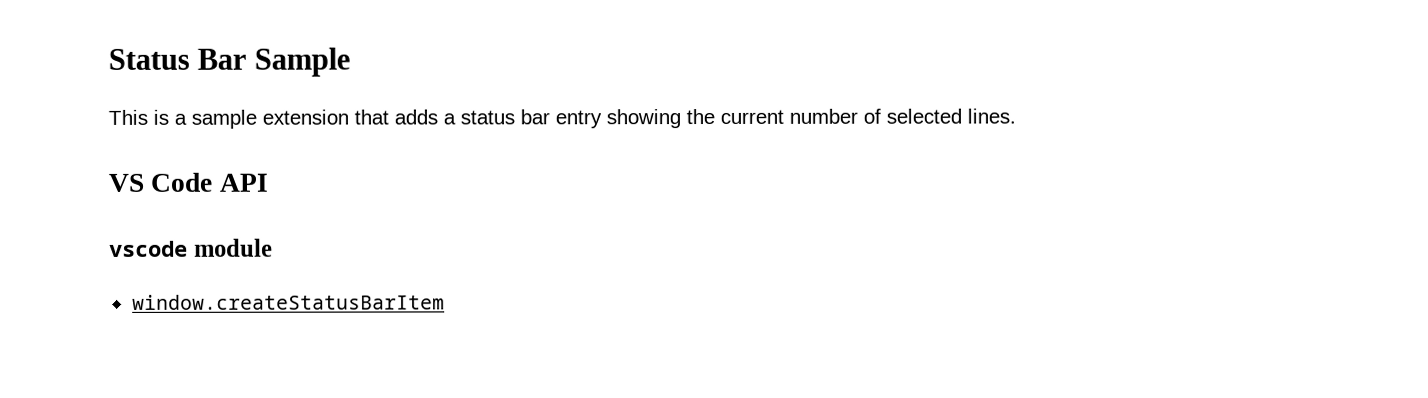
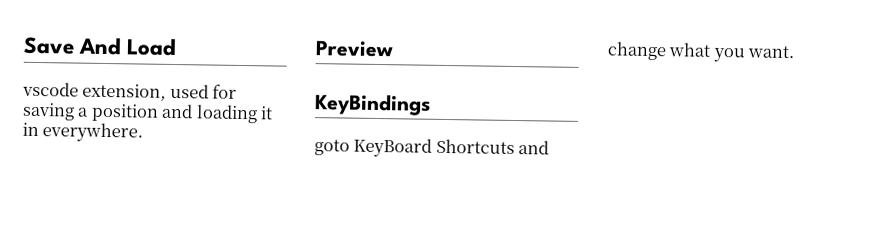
[108,47,352,77] [108,108,1016,129] [108,172,268,192] [109,238,273,257] [131,294,445,310] Status Bar Sample // This is a sample extension that adds a status bar entry showing the current number of selected lines. // VS Code API // vscode module // window.createStatusBarItem -> [23,36,178,57] [22,81,238,101] [22,102,274,124] [22,122,144,143] [315,40,394,58] [314,94,431,116] [314,137,550,158] [607,41,796,63] Save And Load // vscode extension, used for saving a position and loading it in everywhere. // Preview // KeyBindings // goto KeyBoard Shortcuts and change what you want.

